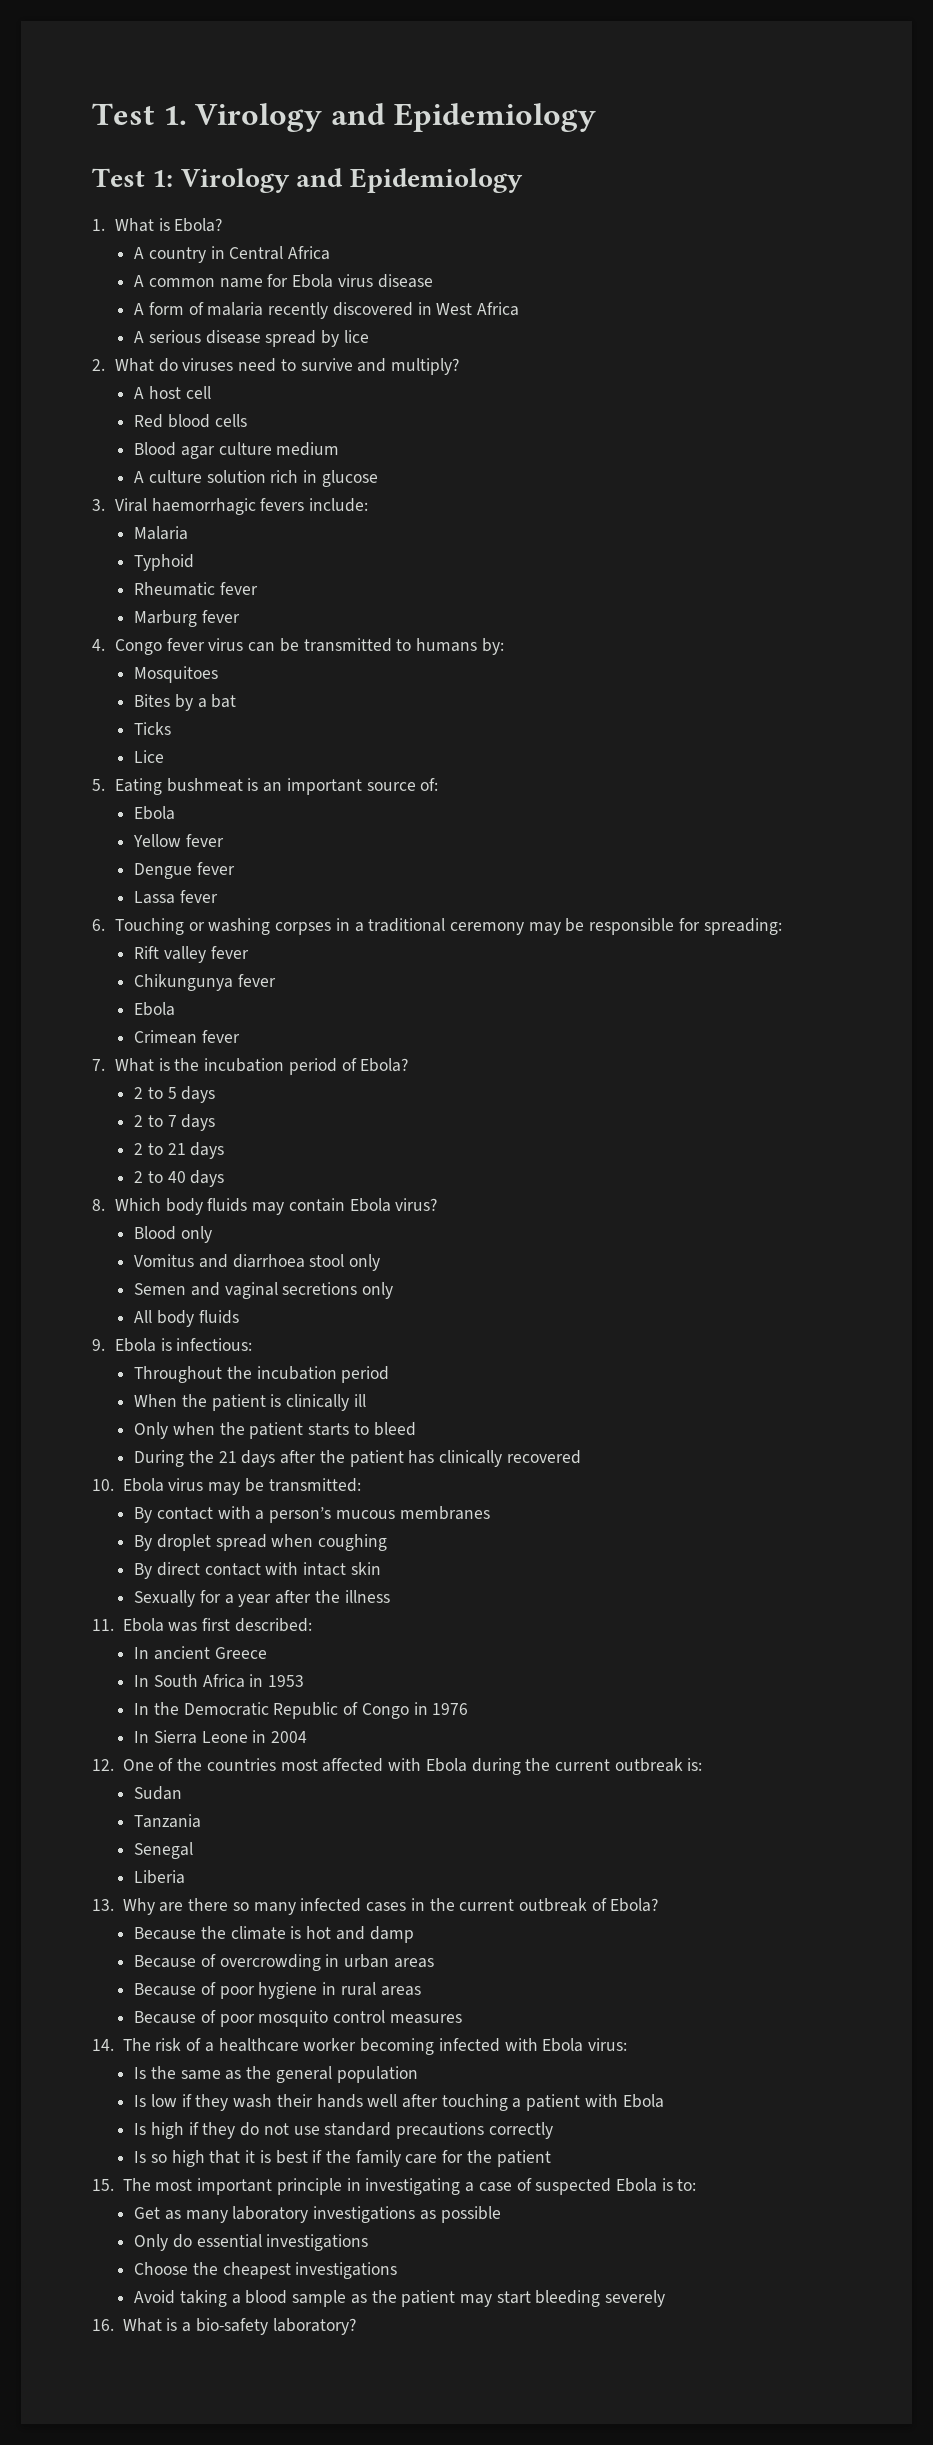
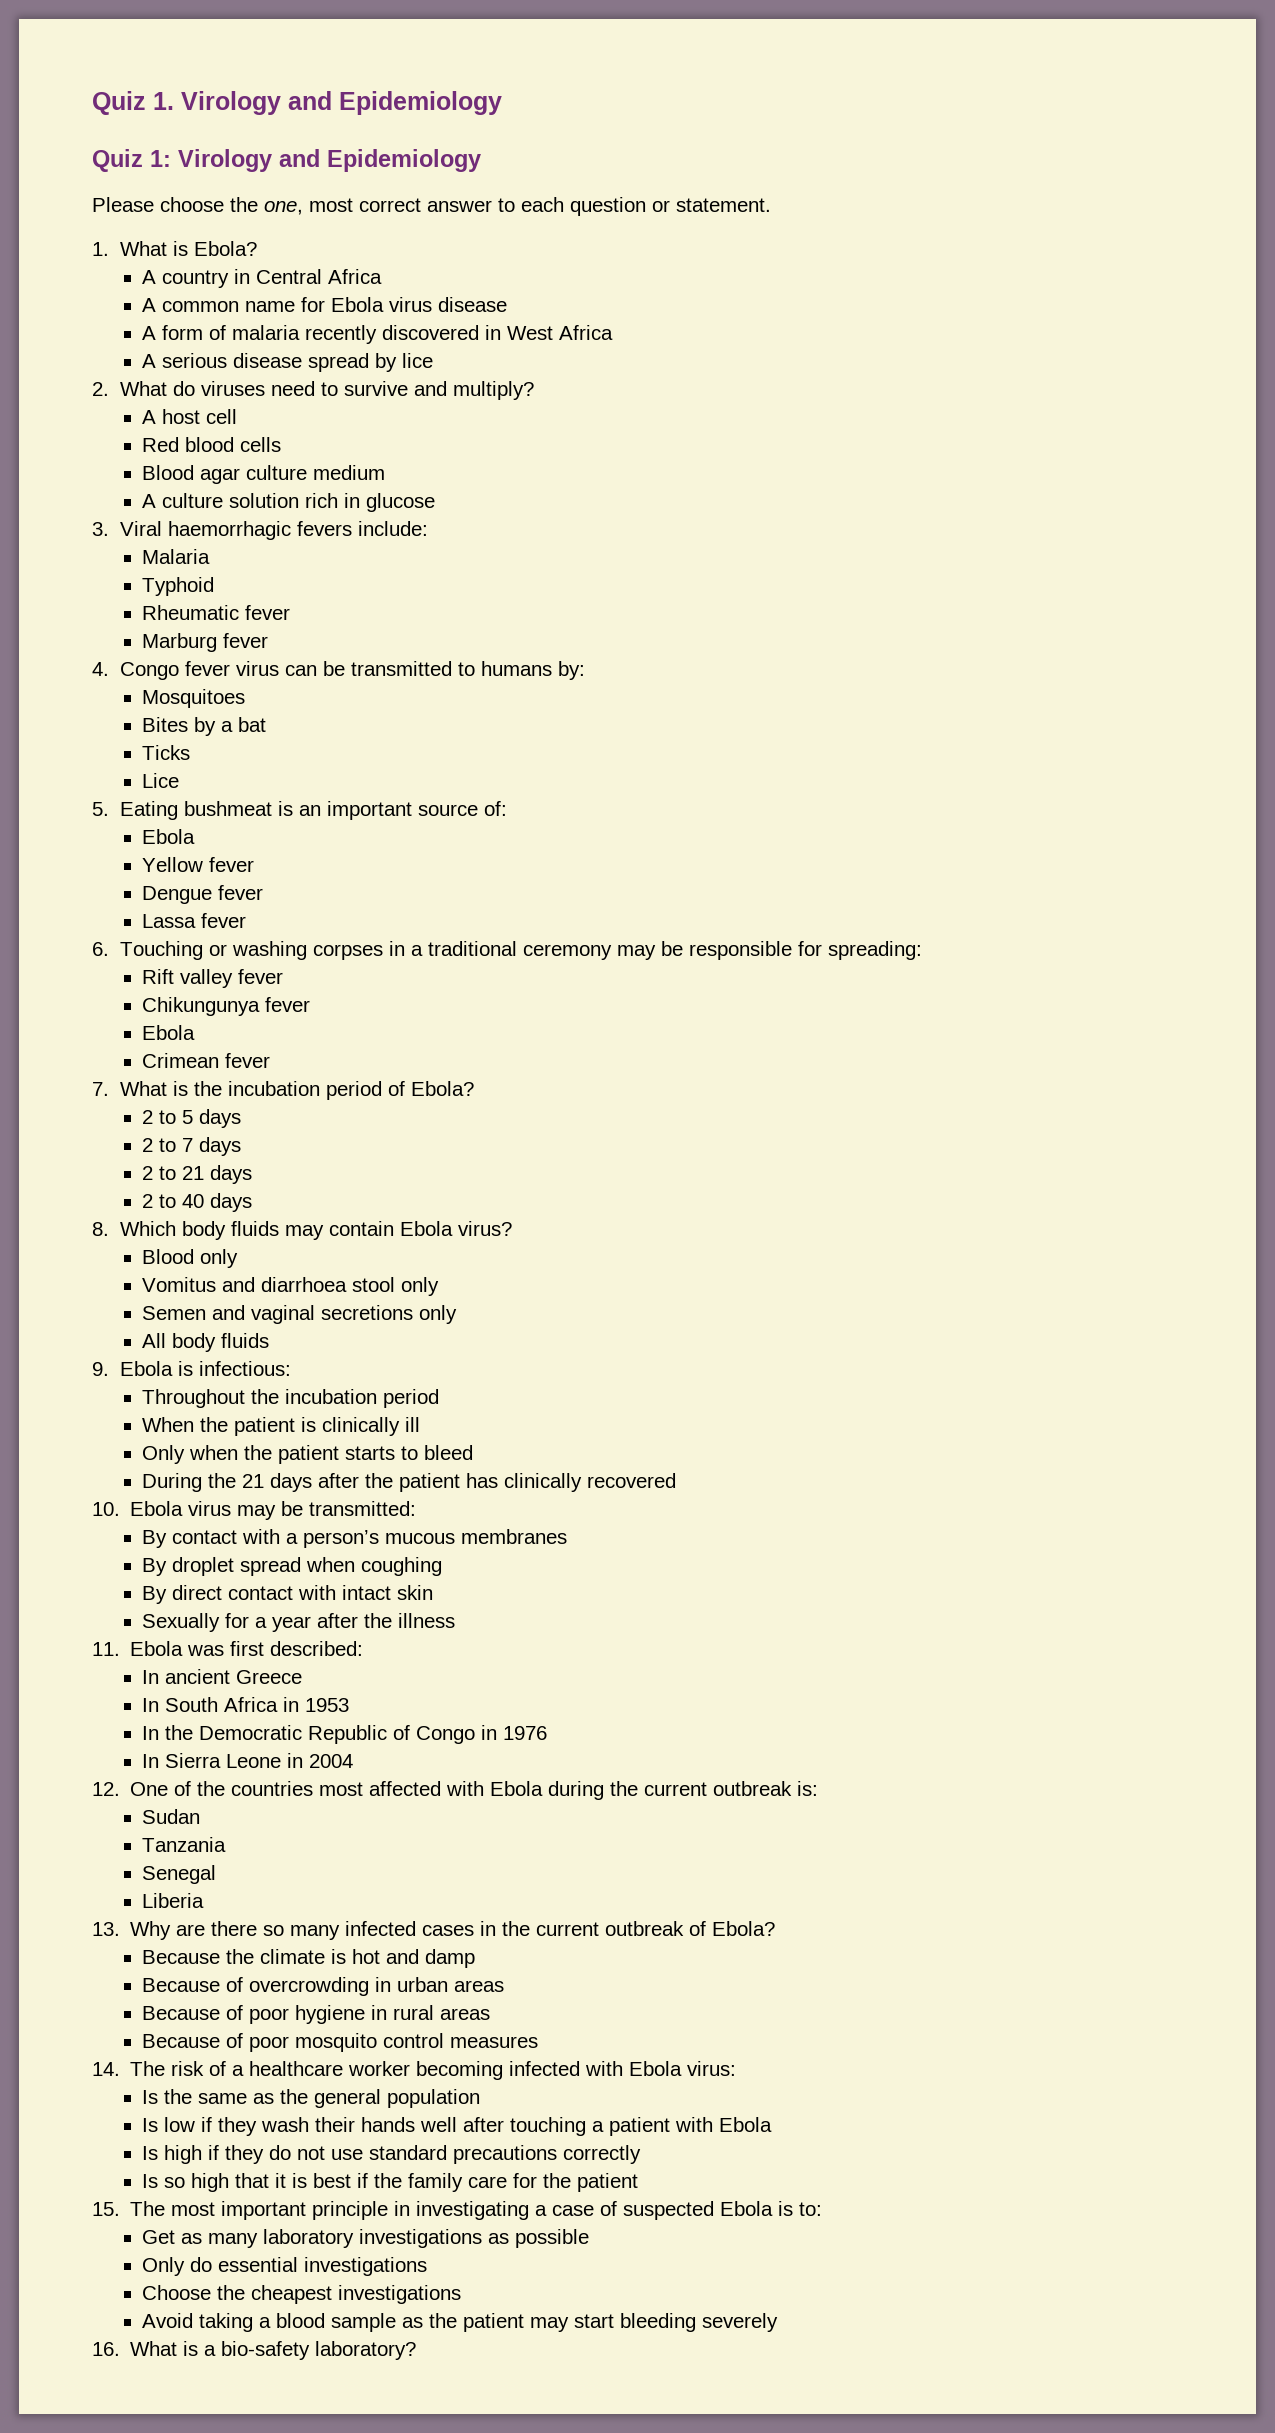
[92,103,154,125] Test -> [92,91,146,115] Quiz
[92,168,145,187] Test -> [92,149,143,172] Quiz
(523, 180) none -> [92,197,771,216] // Please choose the one, most correct answer to each question or statement.

